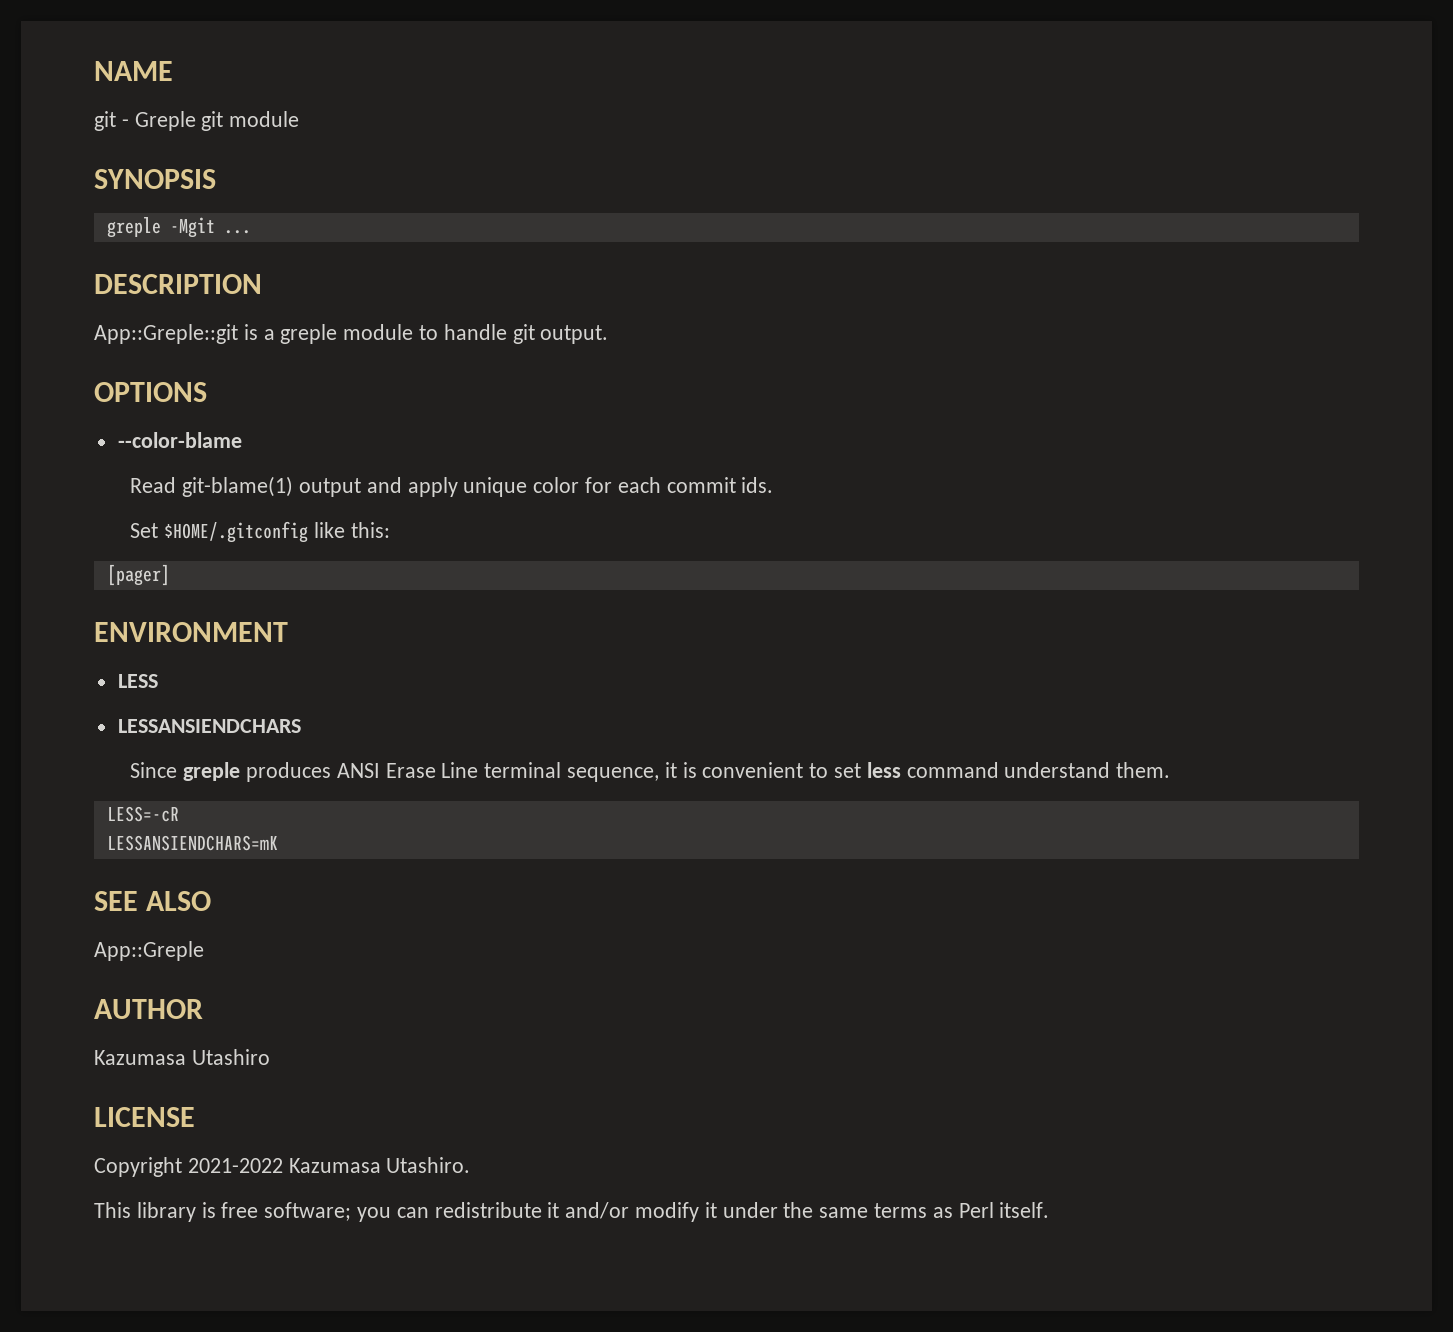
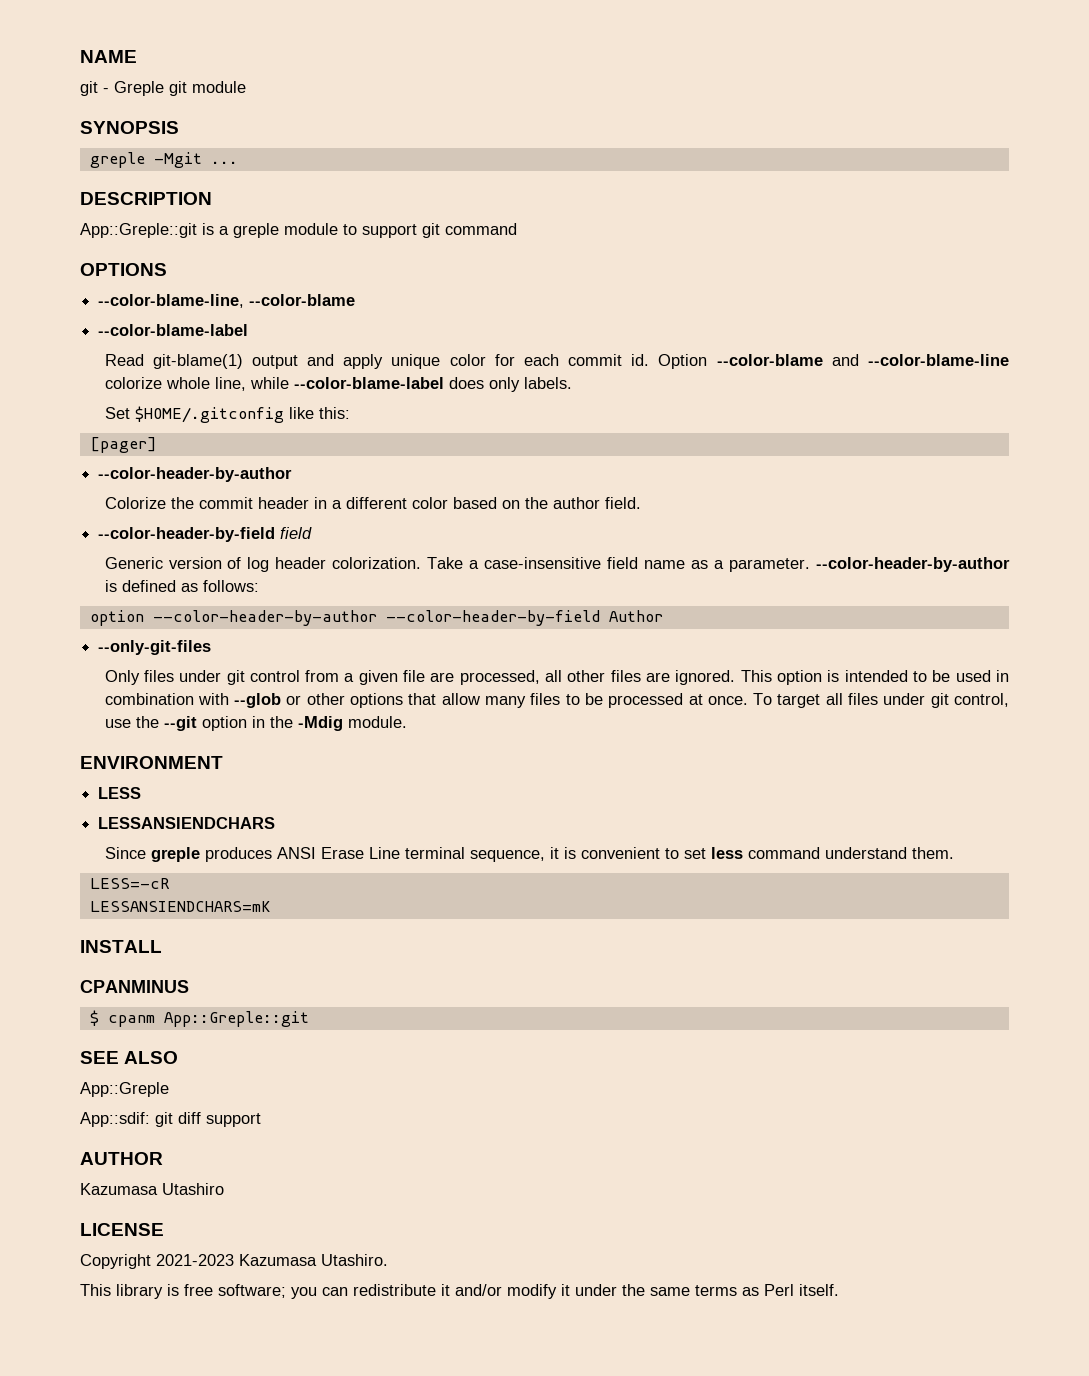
[443,324,609,344] handle git output. -> [362,223,517,238] support git command
[117,432,242,448] --color-blame -> [98,294,356,308] [98,324,249,336] --color-blame-line, --color-blame // --color-blame-label
[741,477,774,493] ids. -> [631,354,1009,369] [104,377,572,392] id. Option --color-blame and --color-blame-line colorize whole line, while --color-blame-label does only labels.
(170, 575) none -> [98,467,293,482] [104,497,641,509] [98,527,313,542] [104,557,1011,572] [104,580,259,592] [89,610,663,626] [98,640,212,655] [104,670,1010,685] [104,693,1009,708] [104,716,407,731] // --color-header-by-author // Colorize the commit header in a different color based on the author field. // --color-header-by-field field // Generic version of log header colorization. Take a case-insensitive field name as a parameter. --color-header-by-author is defined as follows: // option --color-header-by-author --color-header-by-field Author // --only-git-files // Only files under git control from a given file are processed, all other files are ignored. This option is intended to be used in combination with --glob or other options that allow many files to be processed at once. To target all files under git control, use the --git option in the -Mdig module.
(278, 843) none -> [80,940,162,953] [80,980,189,993] [89,1010,309,1027] // INSTALL // CPANMINUS // $ cpanm App::Greple::git
(204, 951) none -> [80,1112,261,1127] // App::sdif: git diff support
[187,1158,283,1173] 2021-2022 -> [156,1254,234,1266] 2021-2023

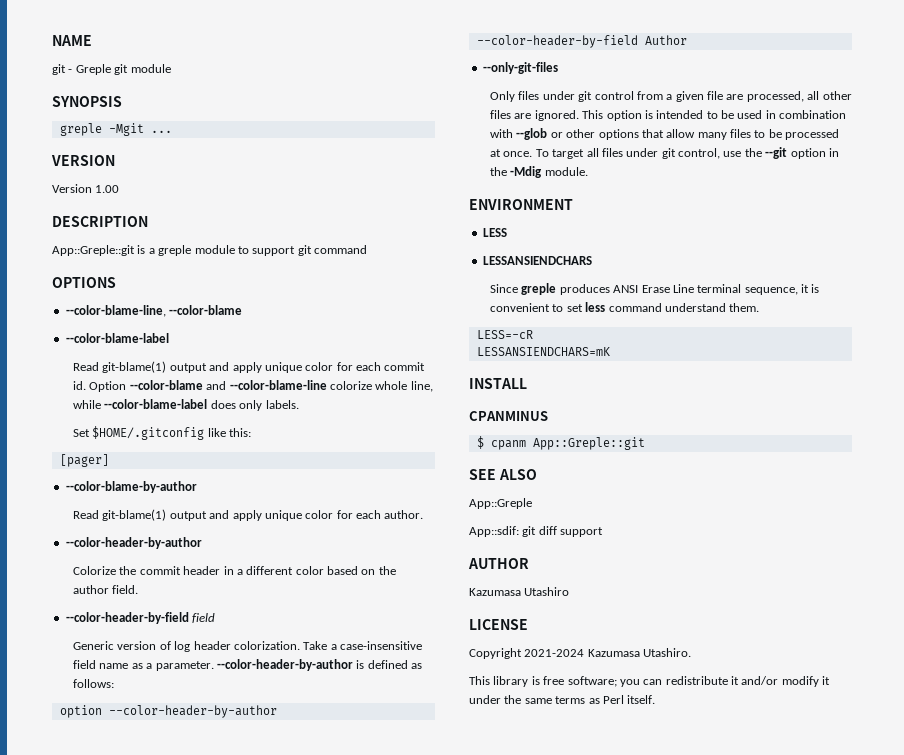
(238, 162) none -> [51,155,115,166] [52,184,120,193] // VERSION // Version 1.00
(157, 445) none -> [65,481,197,493] [73,509,424,521] // --color-blame-by-author // Read git-blame(1) output and apply unique color for each author.
[156,1254,234,1266] 2021-2023 -> [524,649,585,657] 2021-2024

